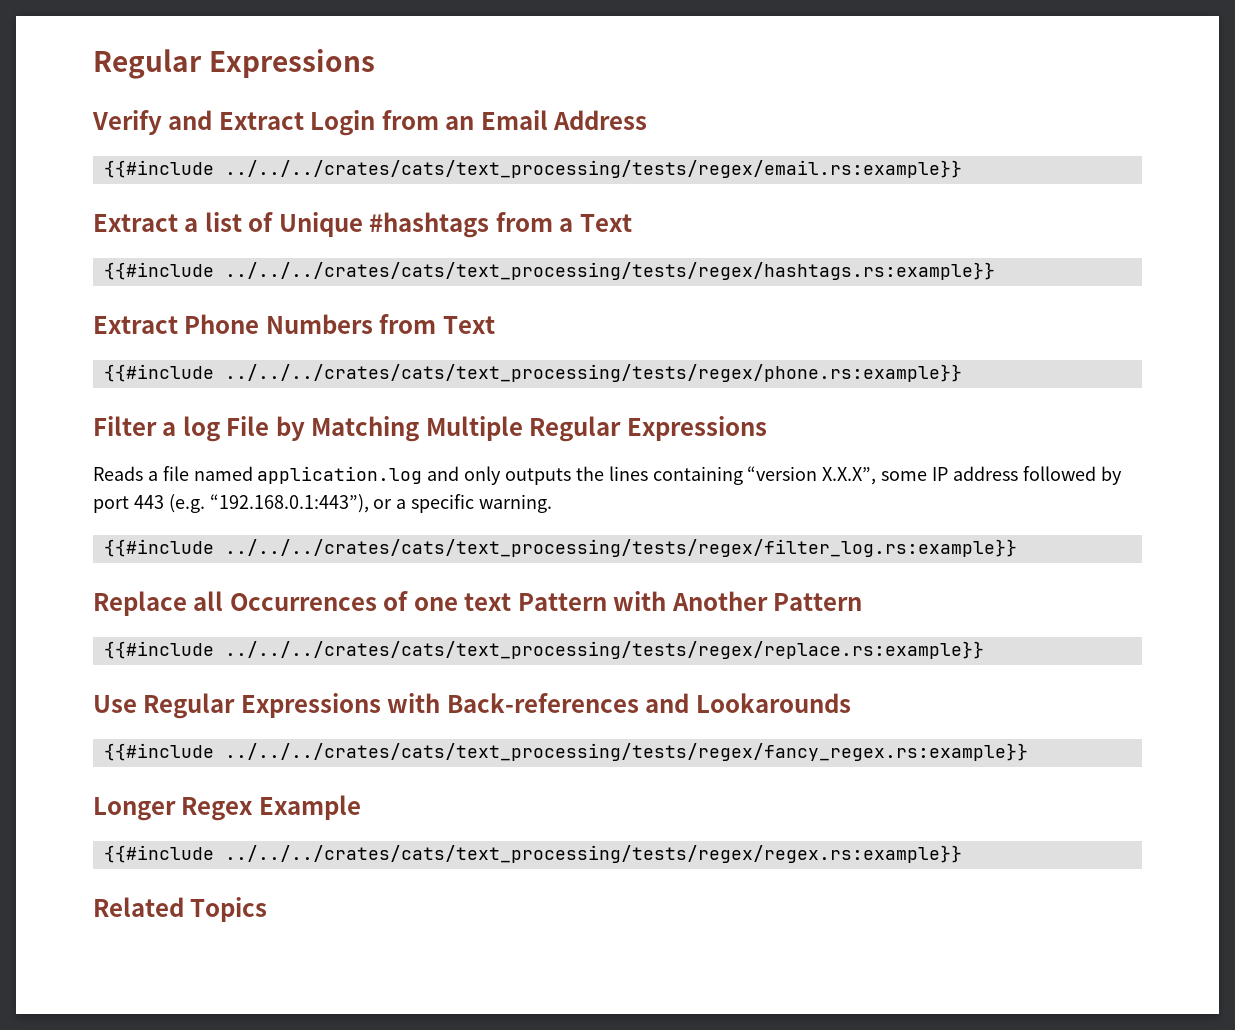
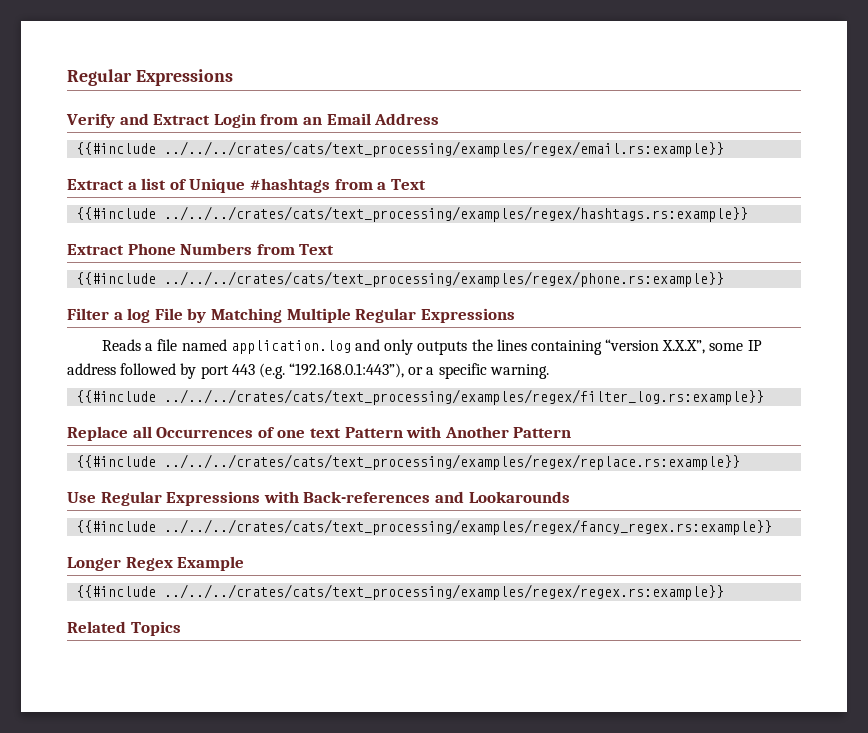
[224,160,962,178] ../../../crates/cats/text_processing/tests/regex/email.rs:example}} -> [164,141,725,157] ../../../crates/cats/text_processing/examples/regex/email.rs:example}}
[224,262,995,280] ../../../crates/cats/text_processing/tests/regex/hashtags.rs:example}} -> [164,206,749,222] ../../../crates/cats/text_processing/examples/regex/hashtags.rs:example}}
[224,364,962,382] ../../../crates/cats/text_processing/tests/regex/phone.rs:example}} -> [164,271,725,287] ../../../crates/cats/text_processing/examples/regex/phone.rs:example}}
[224,539,1017,557] ../../../crates/cats/text_processing/tests/regex/filter_log.rs:example}} -> [164,389,765,405] ../../../crates/cats/text_processing/examples/regex/filter_log.rs:example}}
[224,641,984,659] ../../../crates/cats/text_processing/tests/regex/replace.rs:example}} -> [164,454,741,470] ../../../crates/cats/text_processing/examples/regex/replace.rs:example}}
[224,743,1028,761] ../../../crates/cats/text_processing/tests/regex/fancy_regex.rs:example}} -> [164,519,773,535] ../../../crates/cats/text_processing/examples/regex/fancy_regex.rs:example}}
[224,845,962,863] ../../../crates/cats/text_processing/tests/regex/regex.rs:example}} -> [164,584,725,600] ../../../crates/cats/text_processing/examples/regex/regex.rs:example}}

